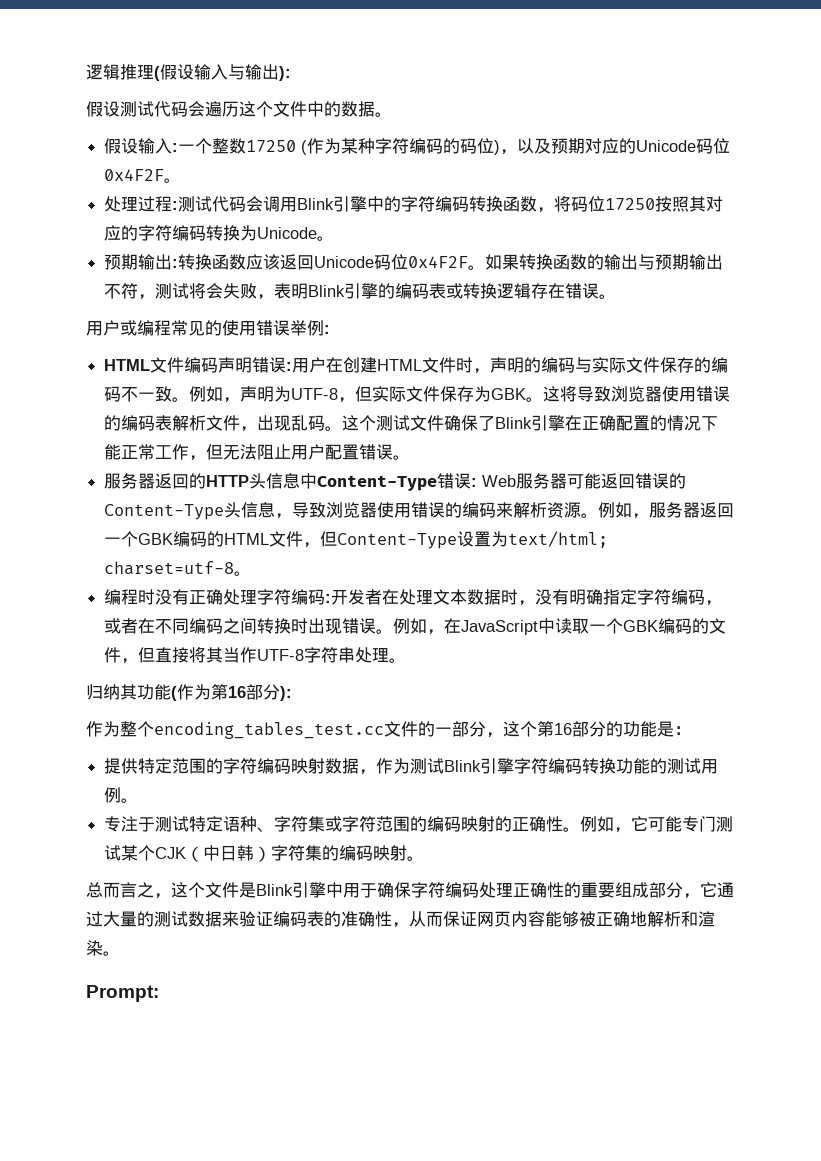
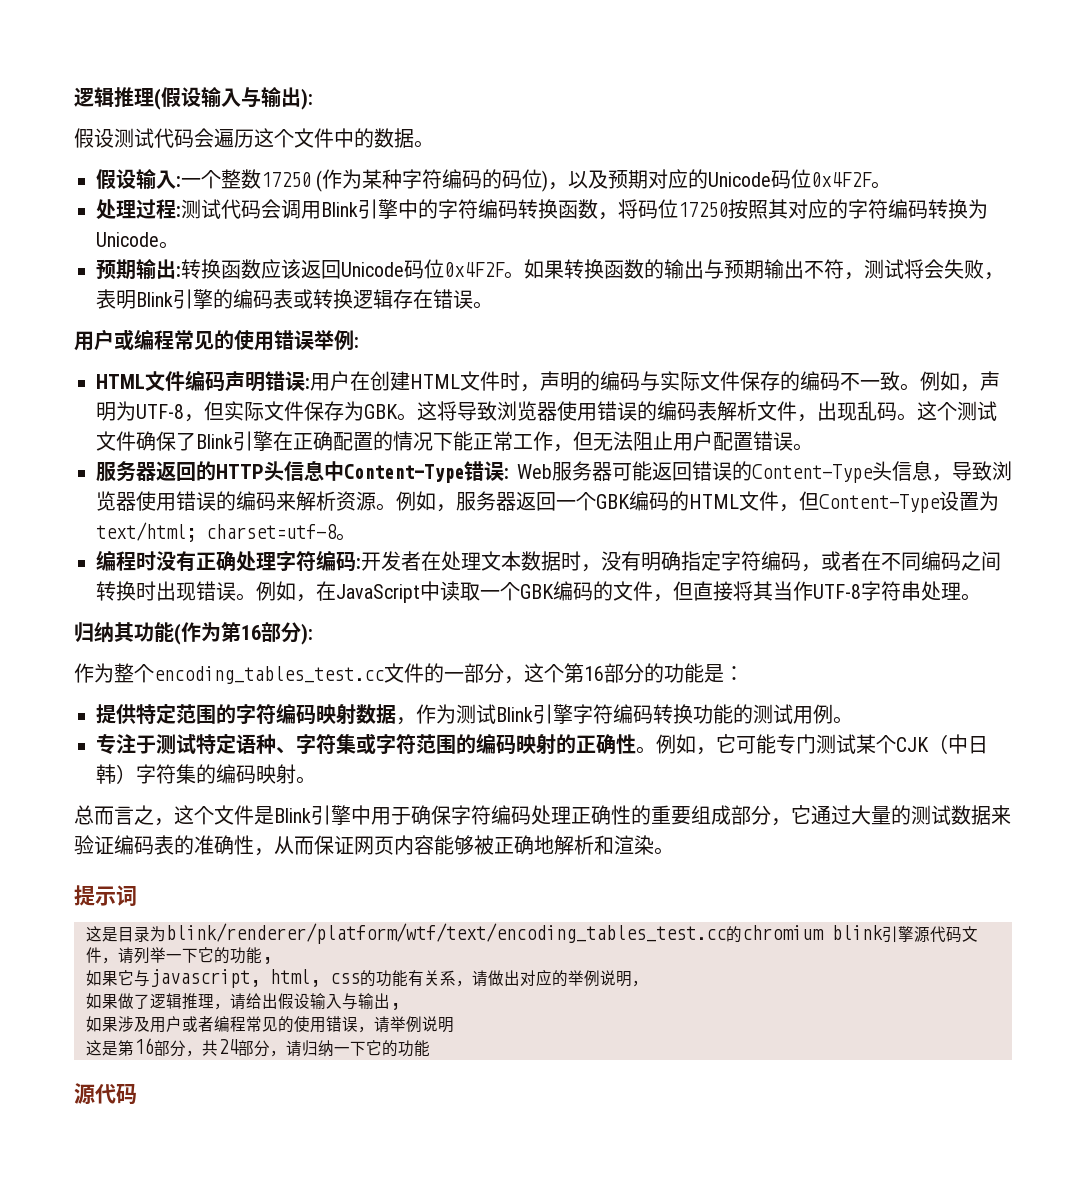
[86,985,159,1002] Prompt: -> [74,885,137,906] [86,923,978,944] [86,947,272,964] [86,969,648,988] [86,993,400,1010] [86,1016,454,1033] [86,1038,430,1057] [74,1083,137,1105] 提示词 // 这是目录为blink/renderer/platform/wtf/text/encoding_tables_test.cc的chromium blink引擎源代码文件，请列举一下它的功能, // 如果它与javascript, html, css的功能有关系，请做出对应的举例说明， // 如果做了逻辑推理，请给出假设输入与输出, // 如果涉及用户或者编程常见的使用错误，请举例说明 // 这是第16部分，共24部分，请归纳一下它的功能 // 源代码

